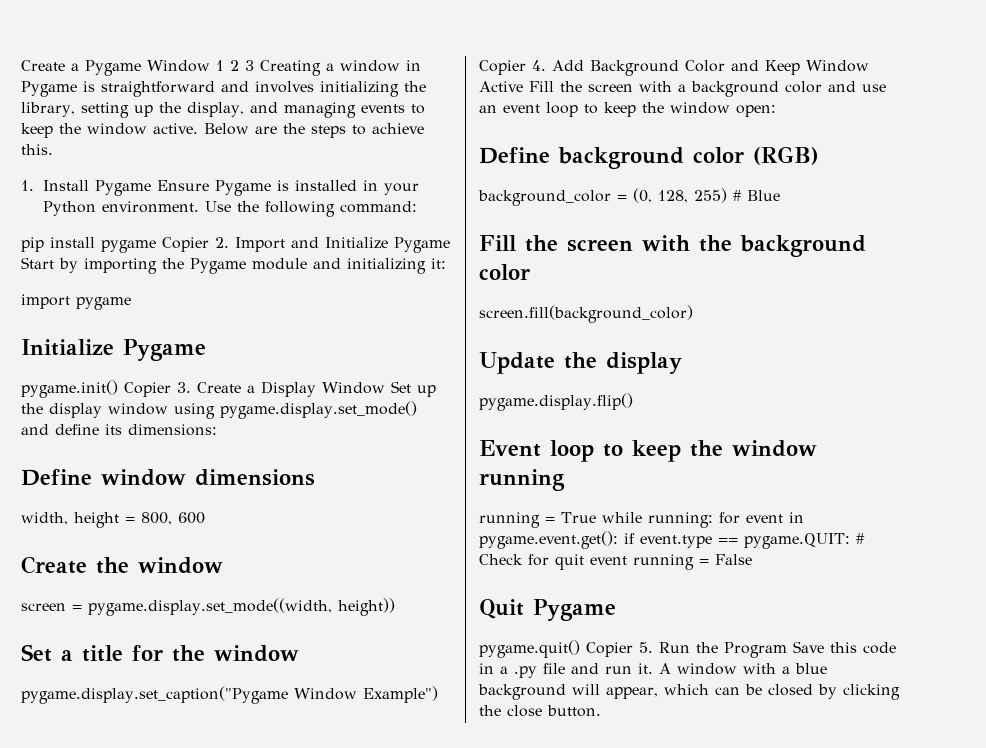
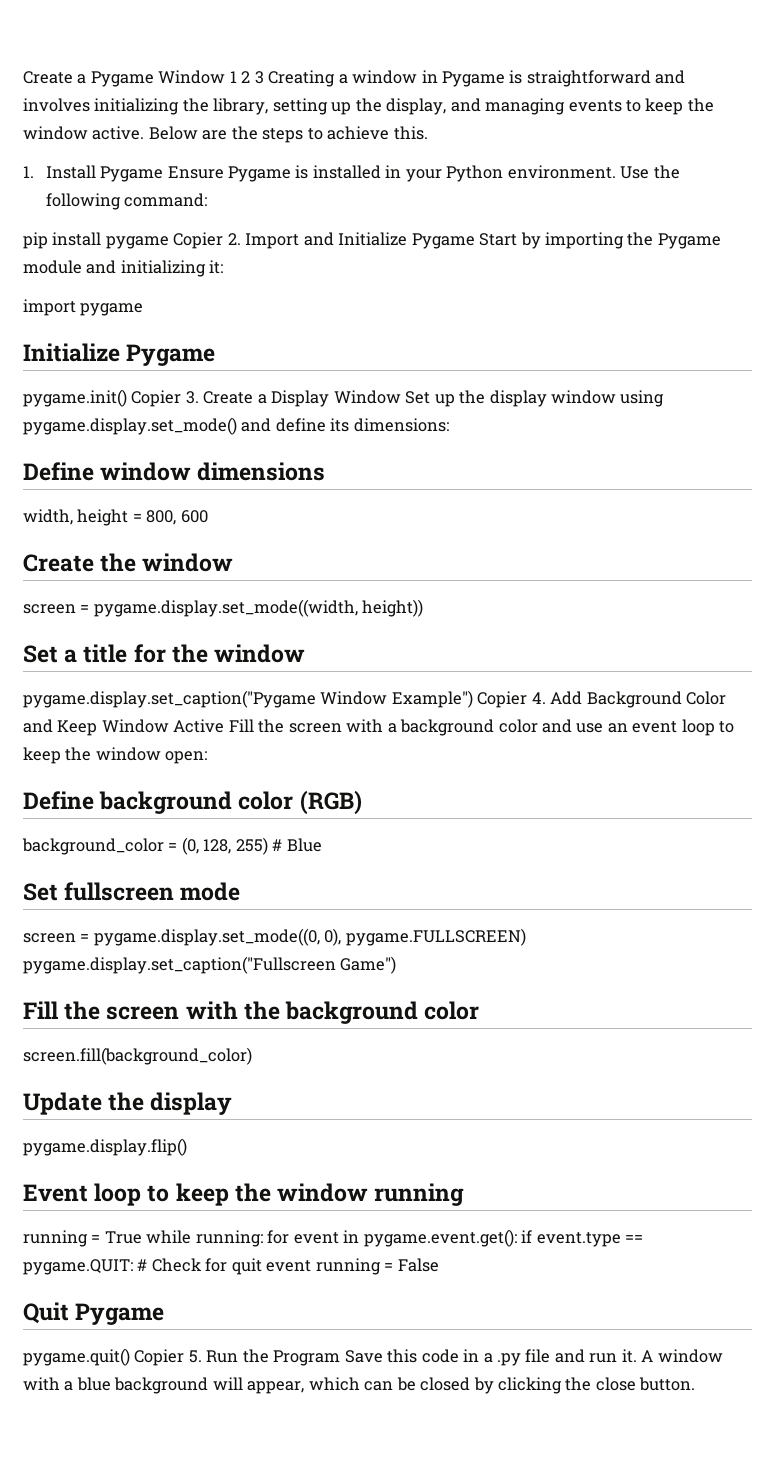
(780, 195) none -> [23,882,241,901] [23,928,526,946] [23,956,397,974] // Set fullscreen mode // screen = pygame.display.set_mode((0, 0), pygame.FULLSCREEN) pygame.display.set_caption("Fullscreen Game")

